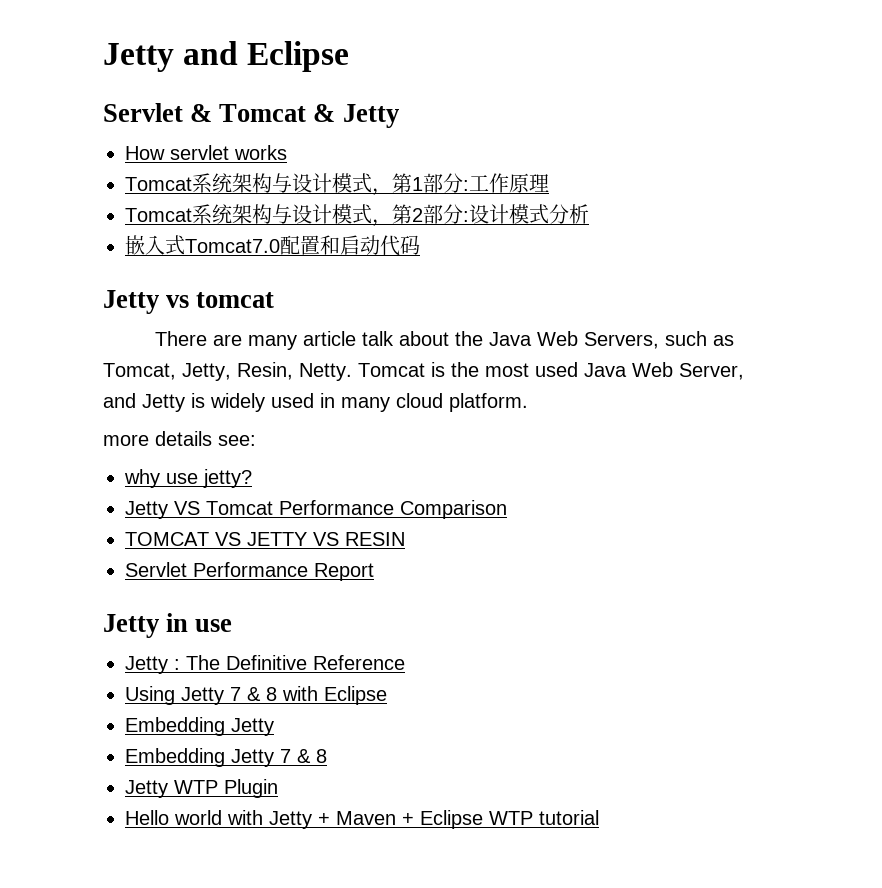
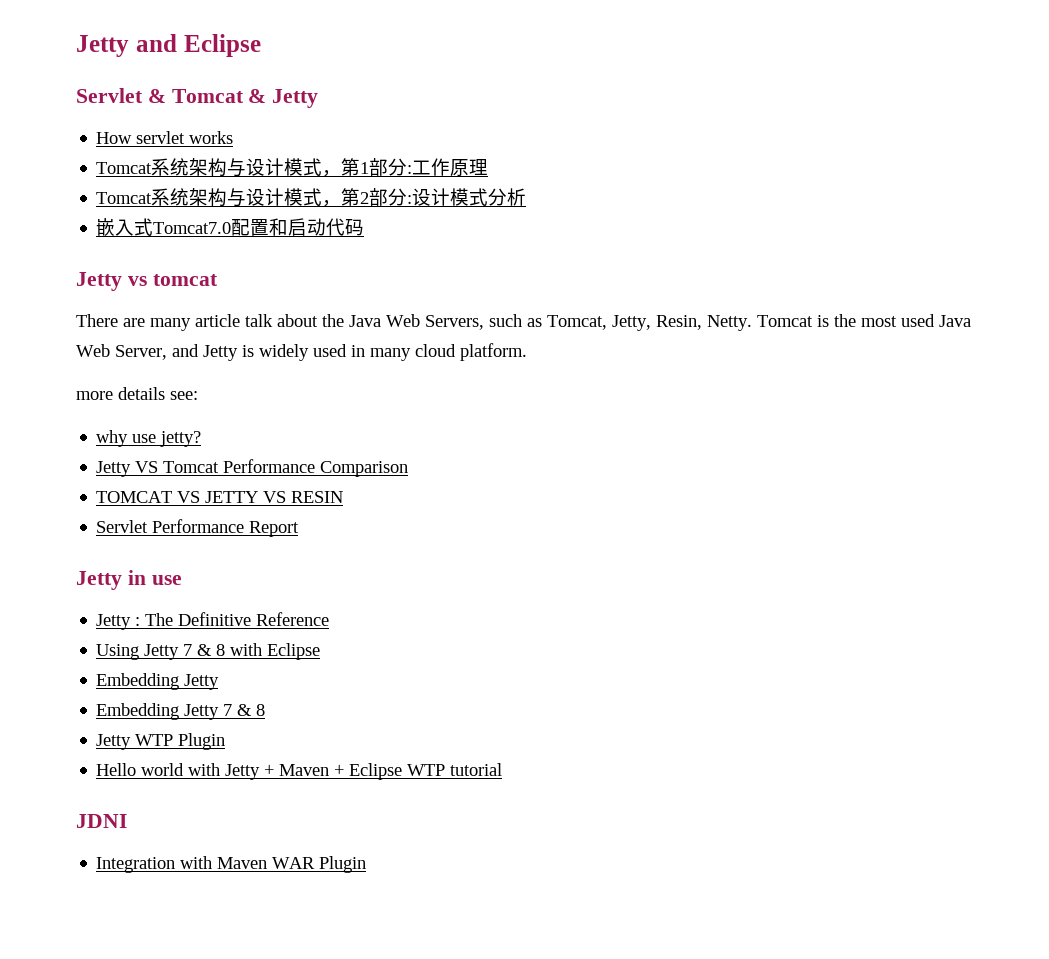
(599, 817) none -> [76,814,127,828] [96,856,367,873] // JDNI // Integration with Maven WAR Plugin

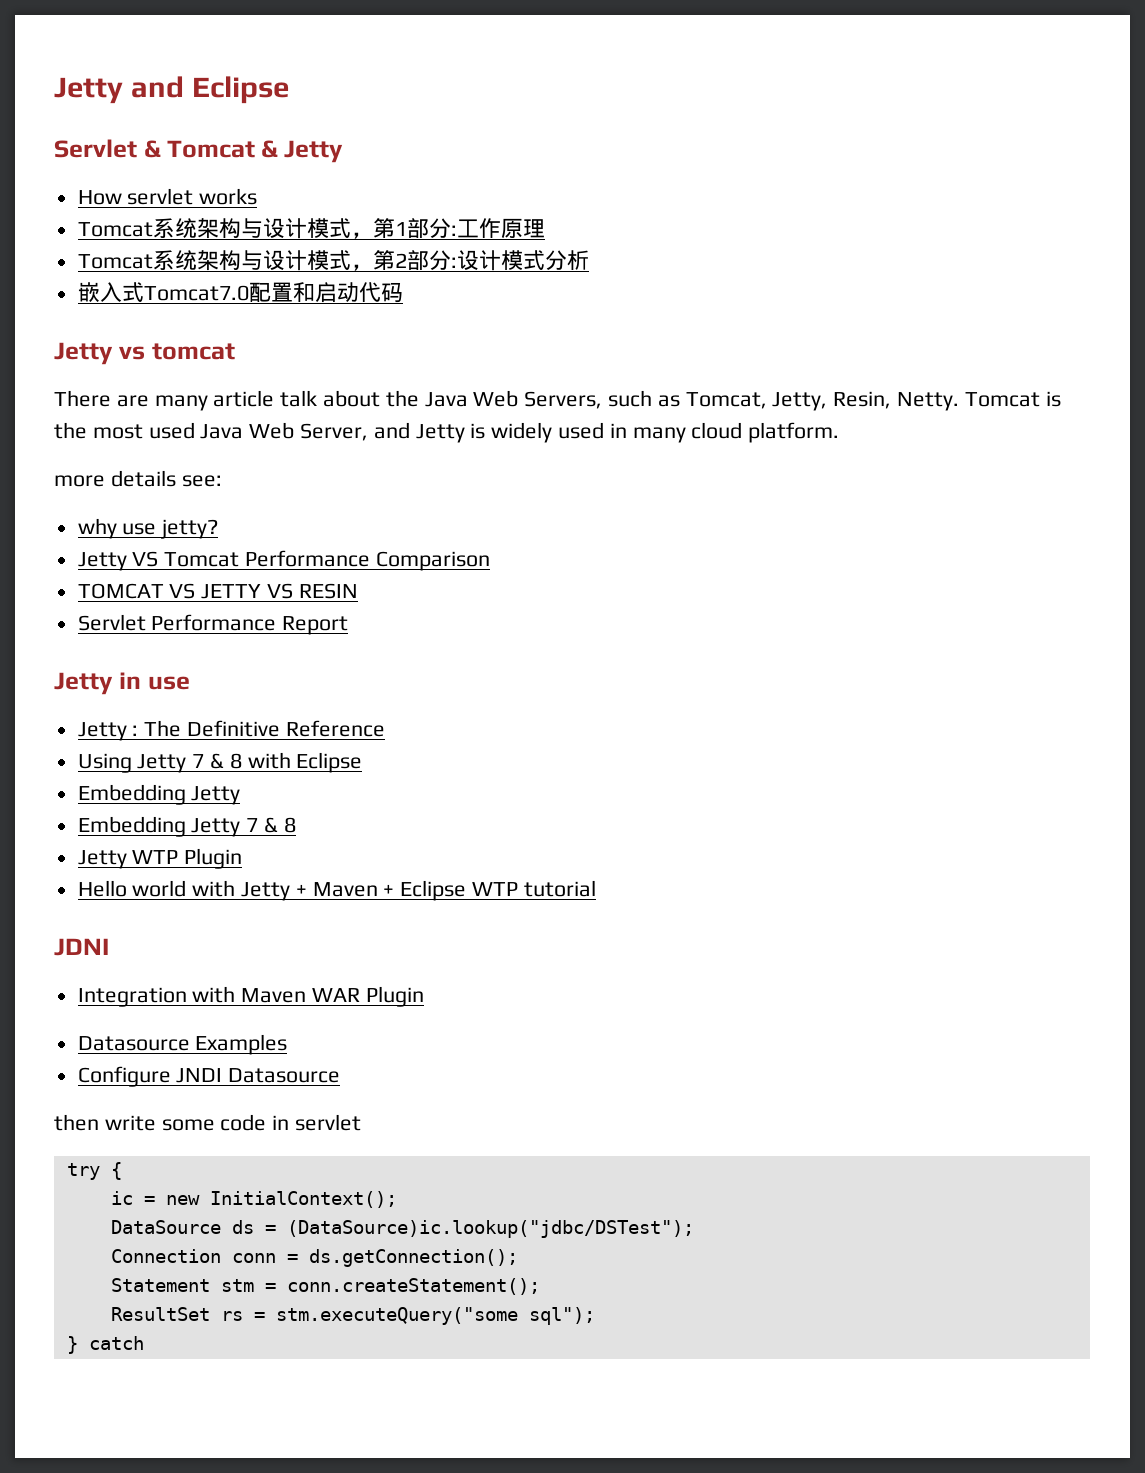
(367, 864) none -> [77,1034,288,1055] [77,1066,341,1087] [54,1114,362,1131] [66,1162,122,1180] [110,1191,397,1208] [110,1220,694,1238] [110,1249,518,1267] [110,1278,540,1295] [110,1307,595,1325] [66,1336,144,1354] // Datasource Examples // Configure JNDI Datasource // then write some code in servlet // try { // ic = new InitialContext(); // DataSource ds = (DataSource)ic.lookup("jdbc/DSTest"); // Connection conn = ds.getConnection(); // Statement stm = conn.createStatement(); // ResultSet rs = stm.executeQuery("some sql"); // } catch

